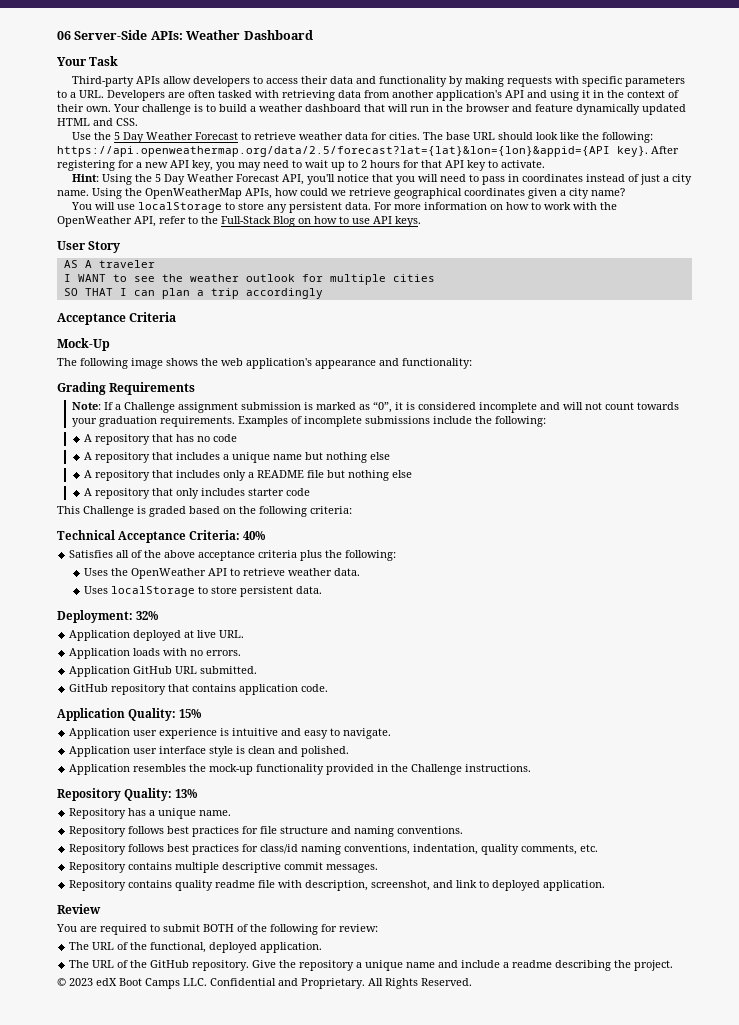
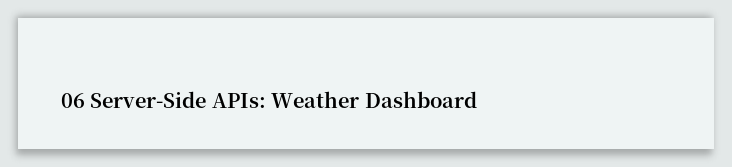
[57,56,119,66] [72,76,686,87] [57,90,679,101] [57,104,686,115] [57,118,138,126] [72,132,654,143] [57,146,679,157] [57,160,545,171] [72,174,693,185] [57,188,625,199] [71,202,618,213] [57,216,421,227] [57,241,121,253] [63,260,155,268] [63,274,435,285] [63,288,323,299] [57,312,177,325] [57,338,110,351] [57,358,472,369] [57,382,196,395] [71,401,679,413] [71,416,546,427] [83,434,237,445] [83,452,390,463] [83,470,412,481] [83,488,310,499] [57,506,352,517] [57,530,267,543] [69,550,397,561] [83,568,360,579] [83,586,322,597] [57,610,160,623] [69,630,245,641] [69,648,242,659] [69,666,258,677] [69,684,329,695] [57,708,203,721] [69,728,392,739] [69,746,350,757] [69,764,532,775] [57,788,199,801] [69,808,232,819] [69,826,464,837] [69,844,599,855] [69,862,379,873] [69,880,606,891] [57,904,101,914] [56,924,378,935] [69,942,323,953] [69,960,674,971] [57,978,472,989] // Your Task // Third-party APIs allow developers to access their data and functionality by making requests with specific parameters to a URL. Developers are often tasked with retrieving data from another application's API and using it in the context of their own. Your challenge is to build a weather dashboard that will run in the browser and feature dynamically updated HTML and CSS. // Use the 5 Day Weather Forecast to retrieve weather data for cities. The base URL should look like the following: https://api.openweathermap.org/data/2.5/forecast?lat={lat}&lon={lon}&appid={API key}. After registering for a new API key, you may need to wait up to 2 hours for that API key to activate. // Hint: Using the 5 Day Weather Forecast API, you'll notice that you will need to pass in coordinates instead of just a city name. Using the OpenWeatherMap APIs, how could we retrieve geographical coordinates given a city name? // You will use localStorage to store any persistent data. For more information on how to work with the OpenWeather API, refer to the Full-Stack Blog on how to use API keys. // User Story // AS A traveler // I WANT to see the weather outlook for multiple cities // SO THAT I can plan a trip accordingly // Acceptance Criteria // Mock-Up // The following image shows the web application's appearance and functionality: // Grading Requirements // Note: If a Challenge assignment submission is marked as “0”, it is considered incomplete and will not count towards your graduation requirements. Examples of incomplete submissions include the following: // A repository that has no code // A repository that includes a unique name but nothing else // A repository that includes only a README file but nothing else // A repository that only includes starter code // This Challenge is graded based on the following criteria: // Technical Acceptance Criteria: 40% // Satisfies all of the above acceptance criteria plus the following: // Uses the OpenWeather API to retrieve weather data. // Uses localStorage to store persistent data. // Deployment: 32% // Application deployed at live URL. // Application loads with no errors. // Application GitHub URL submitted. // GitHub repository that contains application code. // Application Quality: 15% // Application user experience is intuitive and easy to navigate. // Application user interface style is clean and polished. // Application resembles the mock-up functionality provided in the Challenge instructions. // Repository Quality: 13% // Repository has a unique name. // Repository follows best practices for file structure and naming conventions. // Repository follows best practices for class/id naming conventions, indentation, quality comments, etc. // Repository contains multiple descriptive commit messages. // Repository contains quality readme file with description, screenshot, and link to deployed application. // Review // You are required to submit BOTH of the following for review: // The URL of the functional, deployed application. // The URL of the GitHub repository. Give the repository a unique name and include a readme describing the project. // © 2023 edX Boot Camps LLC. Confidential and Proprietary. All Rights Reserved. -> (477, 99) none

